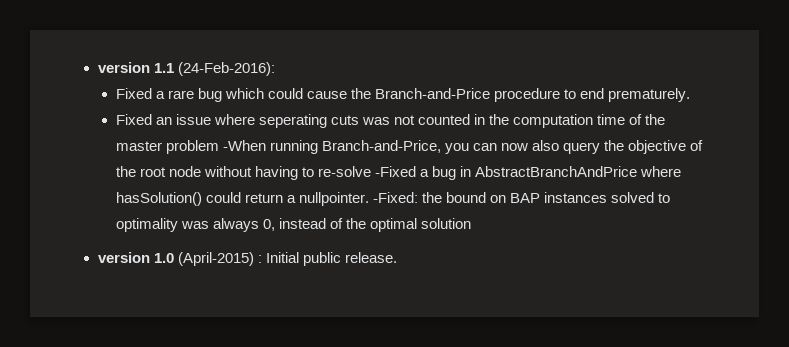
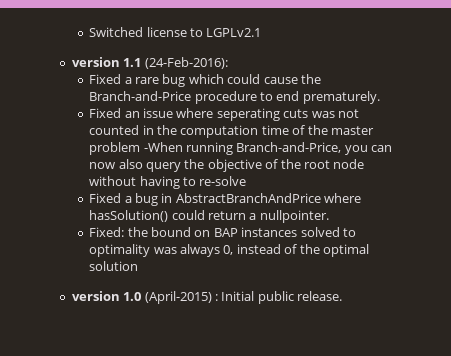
(97, 67) none -> [89,27,262,37] Switched license to LGPLv2.1 //
[375,166,417,177] -Fixed -> [89,193,122,203] // Fixed
[372,192,418,203] -Fixed: -> [89,227,125,237] // Fixed:

